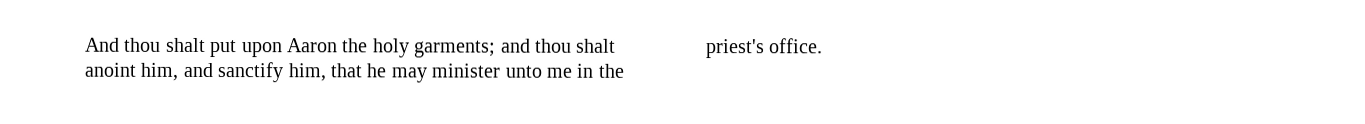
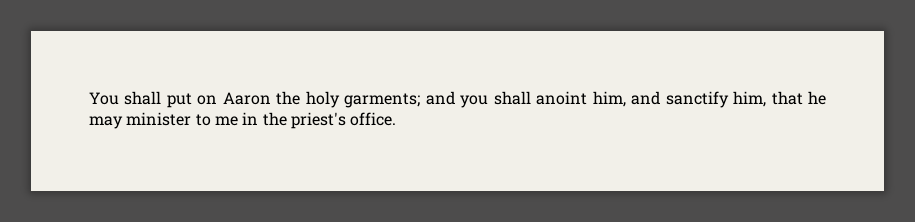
[85,37,283,58] And thou shalt put upon -> [89,91,218,108] You shall put on
[535,38,617,53] thou shalt -> [460,91,531,108] you shall
[504,65,542,78] unto -> [195,114,211,126] to

